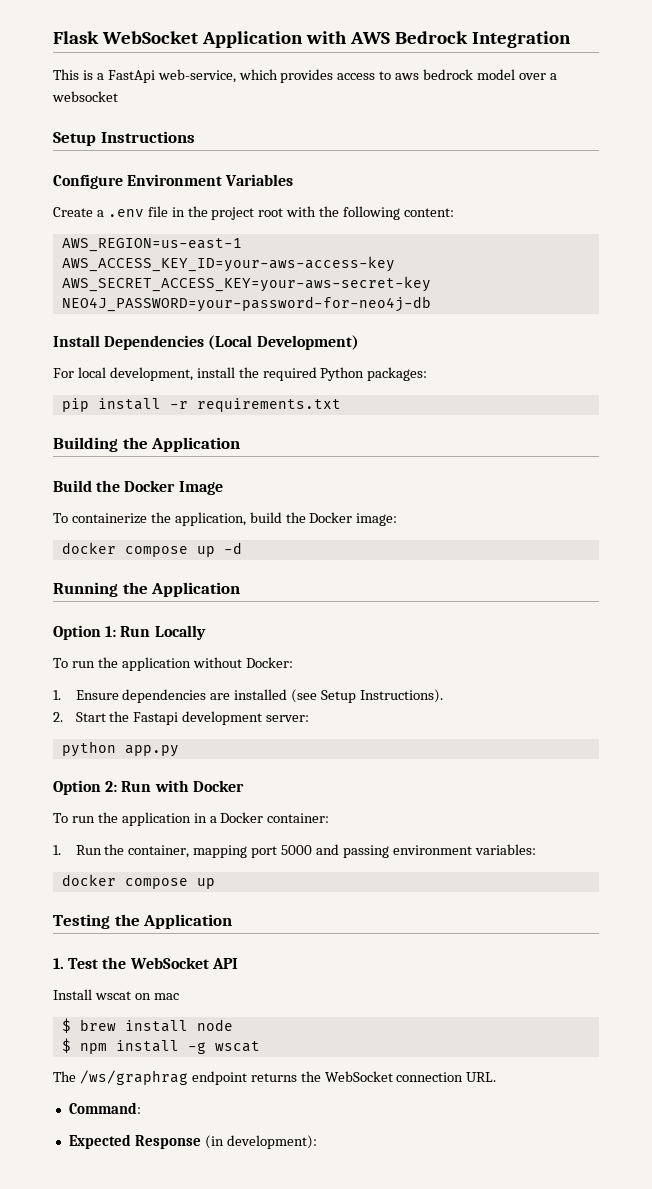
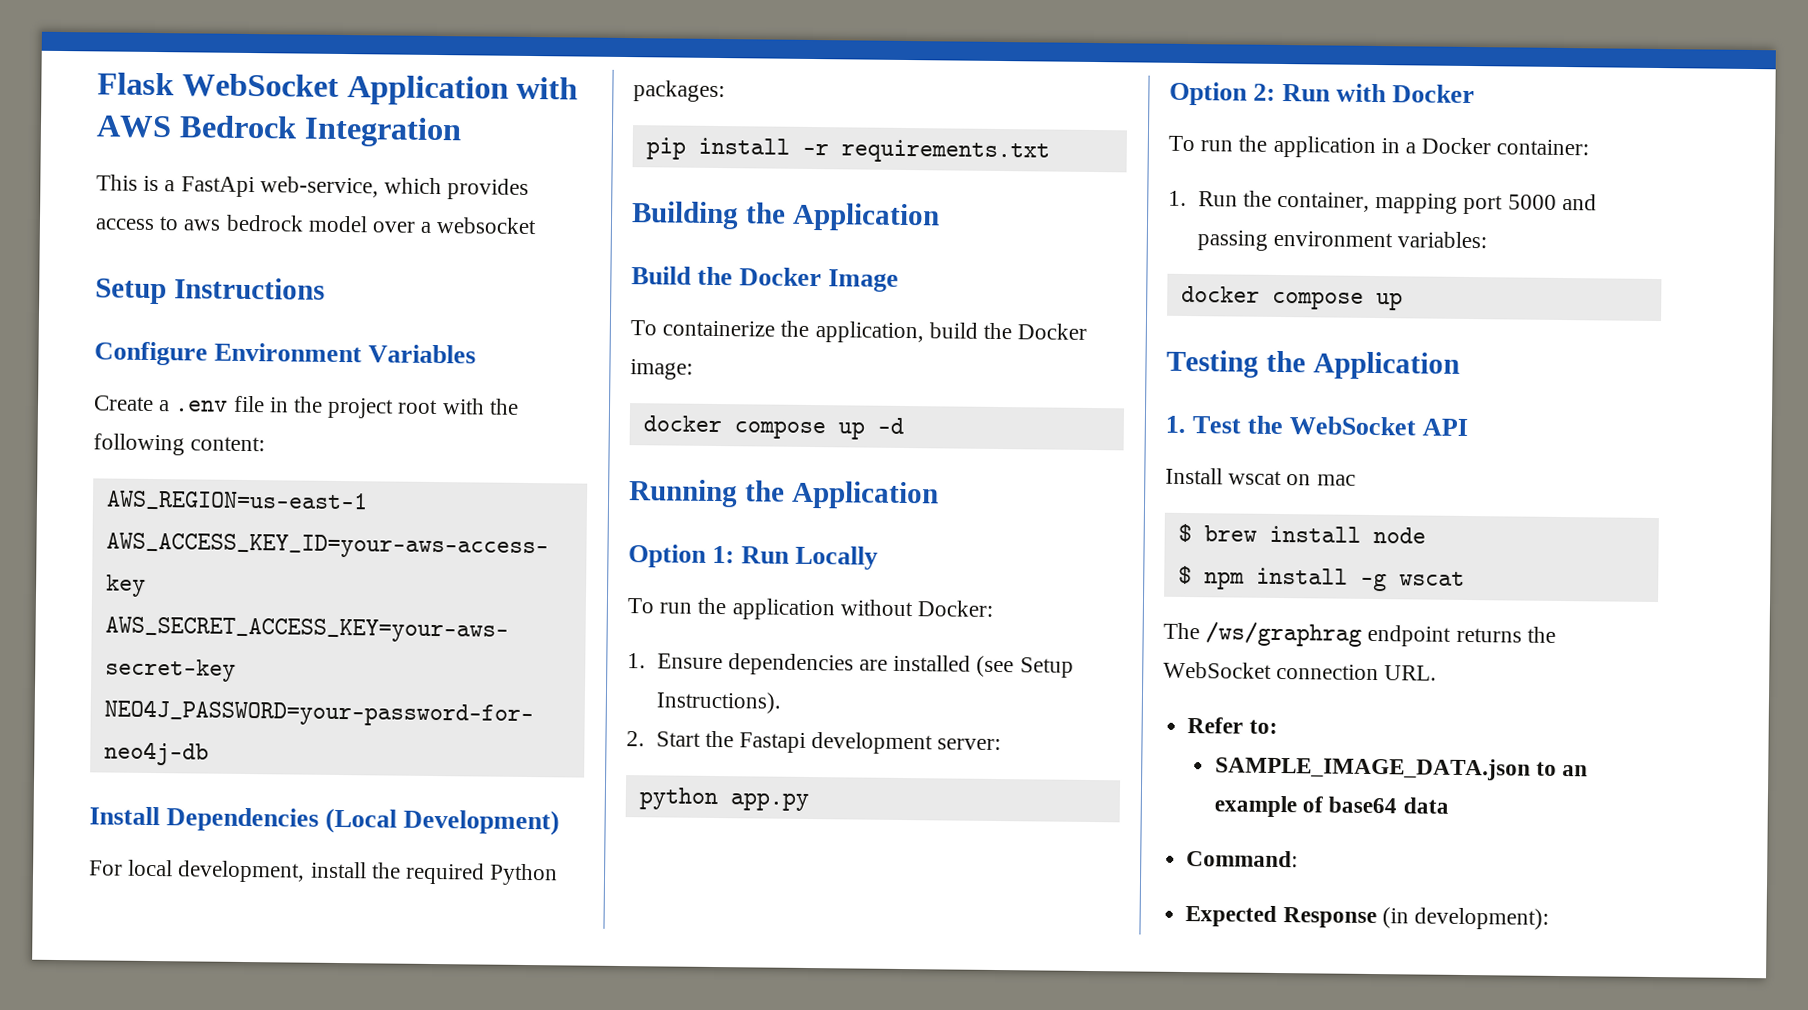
(497, 1077) none -> [1187,717,1278,734] [1215,756,1589,781] [1214,795,1449,818] // Refer to: // SAMPLE_IMAGE_DATA.json to an example of base64 data

